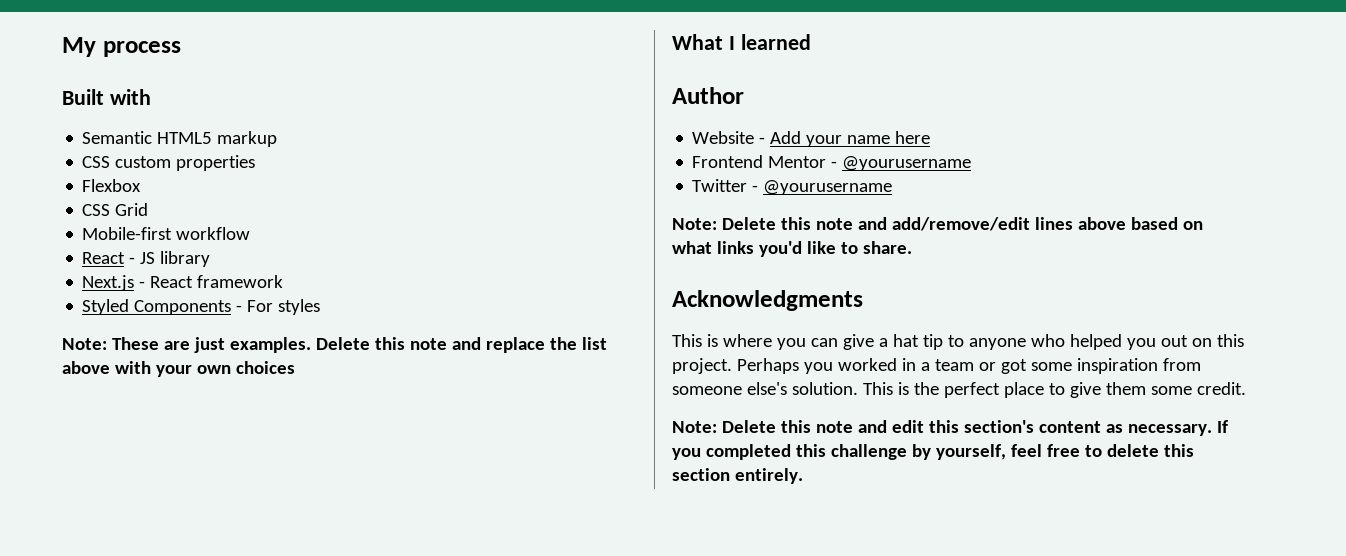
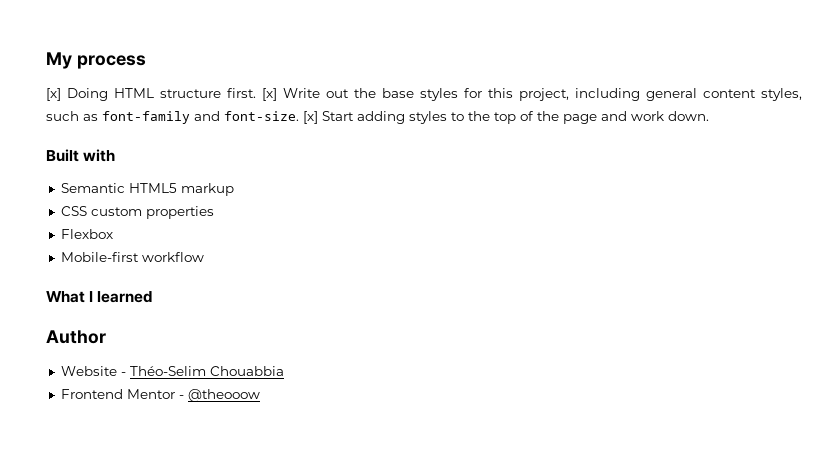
(181, 49) none -> [46,88,802,101] [46,111,709,124] // [x] Doing HTML structure first. [x] Write out the base styles for this project, including general content styles, such as font-family and font-size. [x] Start adding styles to the top of the page and work down.
[82,203,149,216] // CSS Grid -> (113, 234) none
[82,251,211,267] [82,275,284,291] [82,299,321,315] [62,337,607,353] [62,361,295,377] // React - JS library // Next.js - React framework // Styled Components - For styles // Note: These are just examples. Delete this note and replace the list above with your own choices -> (204, 257) none
[770,131,931,147] Add your name here -> [129,366,284,376] Théo-Selim Chouabbia
[842,156,972,171] [692,179,893,195] [672,217,1203,231] [672,241,912,257] [672,290,863,311] [672,334,1244,350] [672,358,1201,374] [672,382,1246,398] [672,420,1228,436] [672,444,1194,460] [672,468,803,484] @yourusername // Twitter - @yourusername // Note: Delete this note and add/remove/edit lines above based on what links you'd like to share. // Acknowledgments // This is where you can give a hat tip to anyone who helped you out on this project. Perhaps you worked in a team or got some inspiration from someone else's solution. This is the perfect place to give them some credit. // Note: Delete this note and edit this section's content as necessary. If you completed this challenge by yourself, feel free to delete this section entirely. -> [187,389,260,402] @theooow

